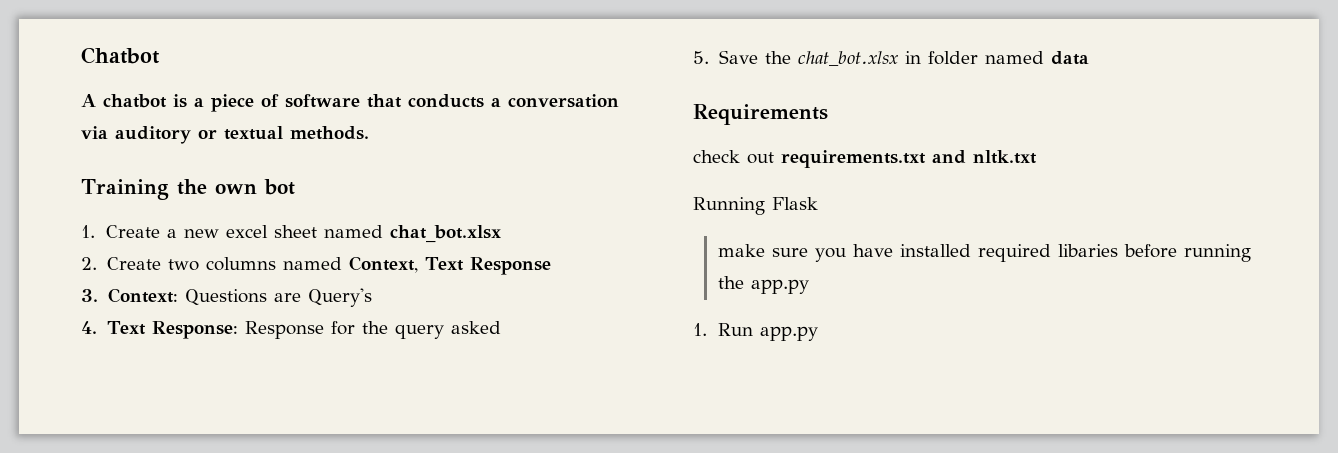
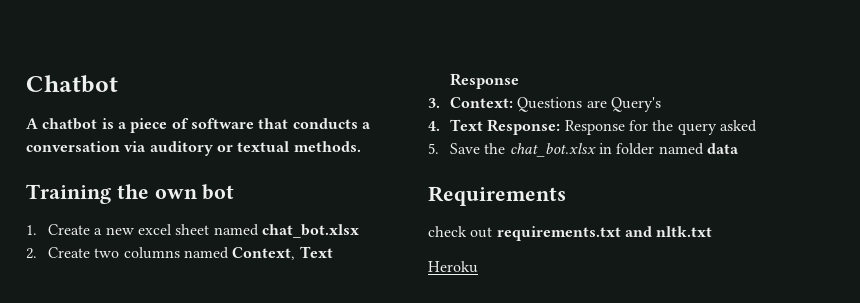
[693,197,818,215] [717,244,1251,262] [717,276,809,294] [693,323,818,341] Running Flask // make sure you have installed required libaries before running the app.py // 1. Run app.py -> [428,261,478,273] Heroku

